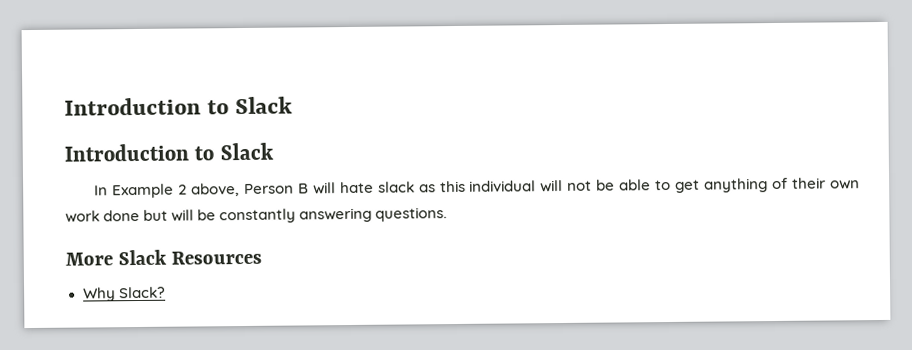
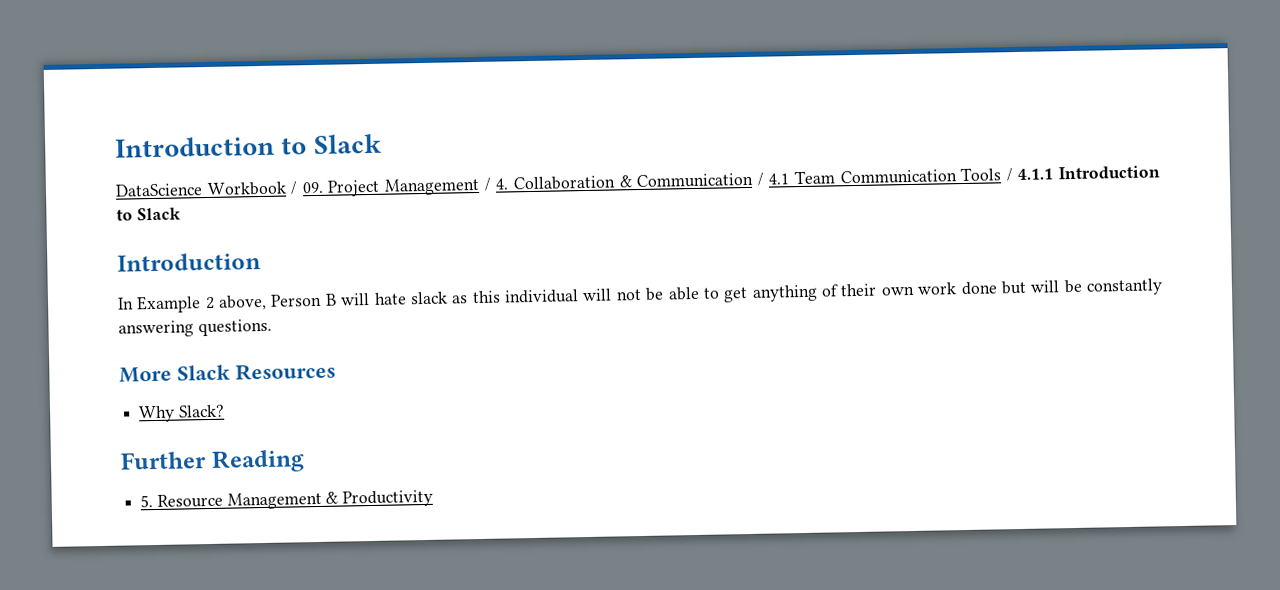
[64,96,293,116] [64,142,274,162] Introduction to Slack // Introduction to Slack -> [115,133,382,158] [115,165,1160,197] [116,207,181,221] [117,252,261,272] Introduction to Slack // DataScience Workbook / 09. Project Management / 4. Collaboration & Communication / 4.1 Team Communication Tools / 4.1.1 Introduction to Slack // Introduction
(166, 292) none -> [120,449,305,473] [140,489,434,510] // Further Reading // 5. Resource Management & Productivity

